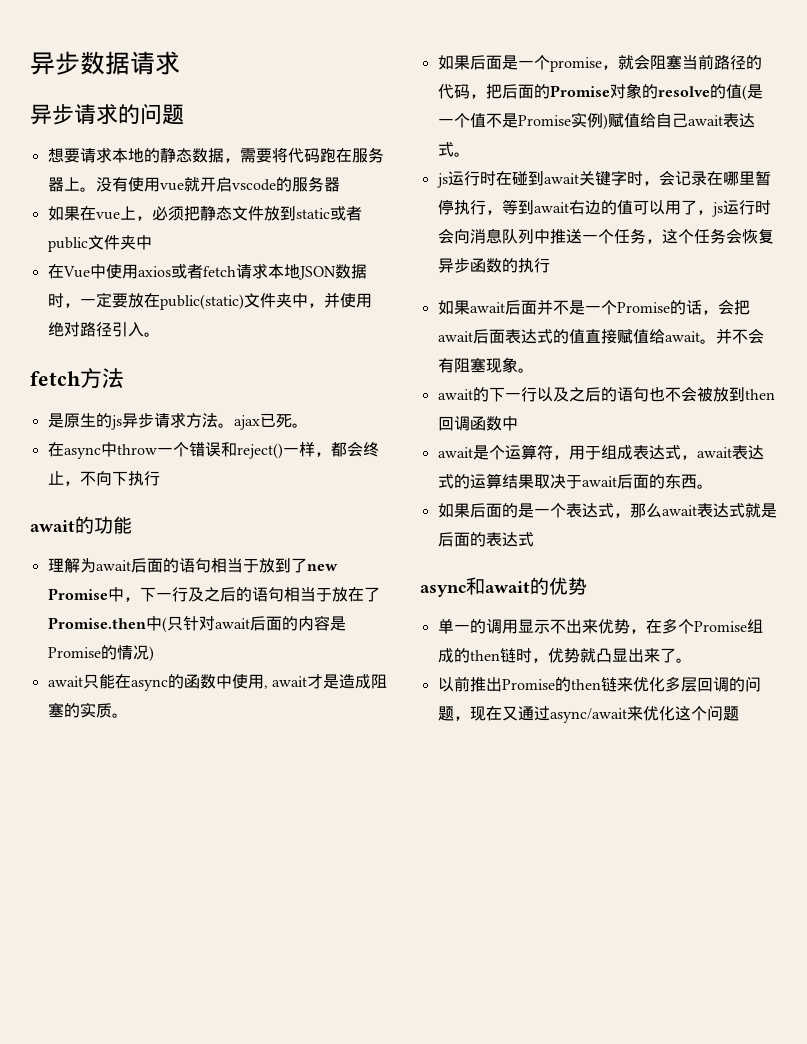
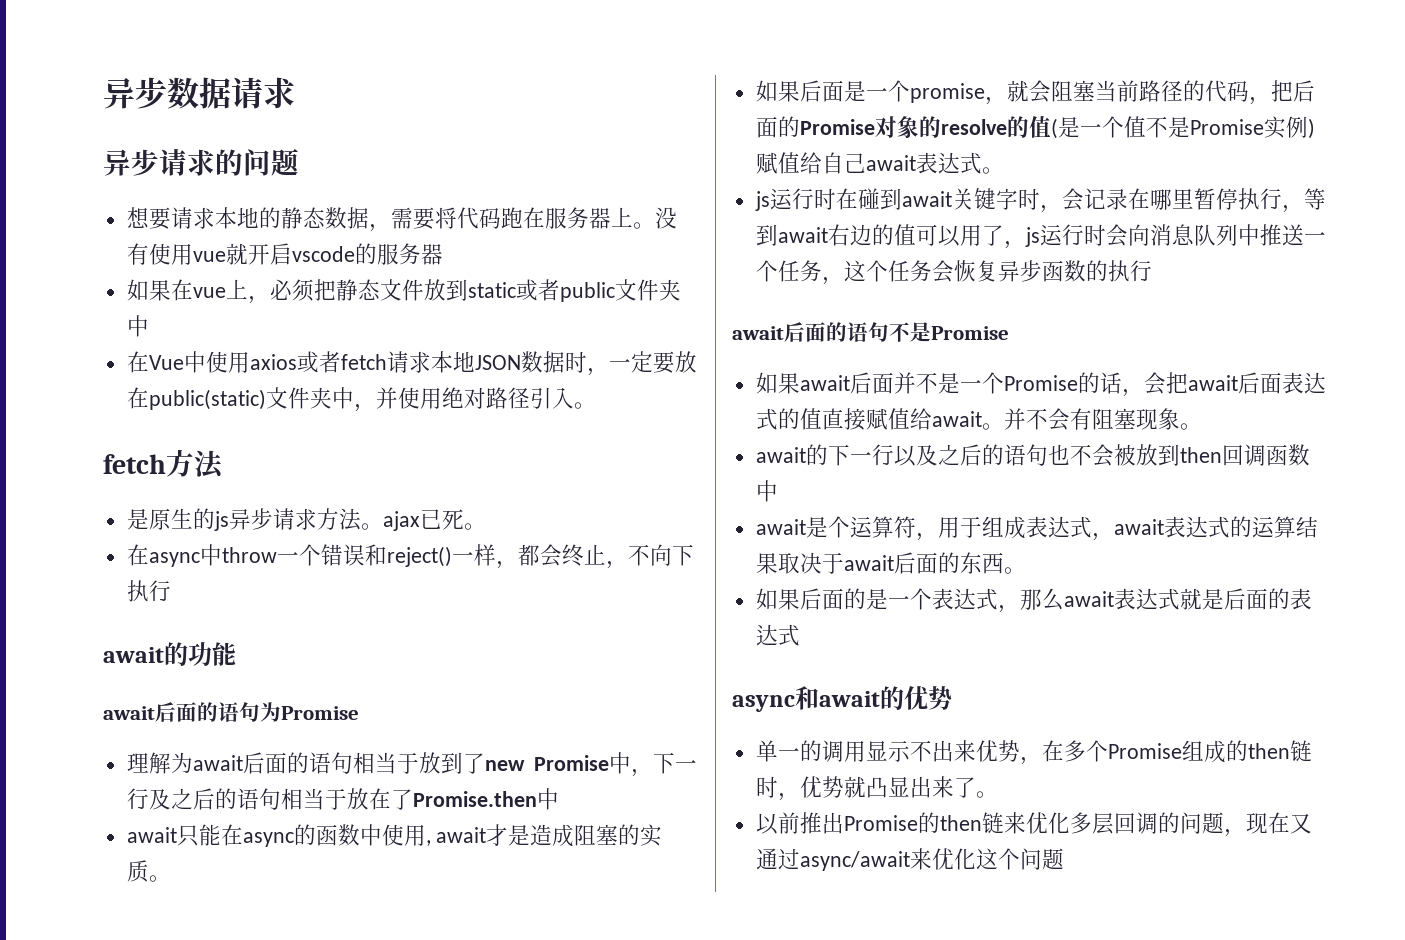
(132, 525) none -> [103,702,359,722] // await后面的语句为Promise
[161,615,346,633] [47,645,154,662] (只针对await后面的内容是Promise的情况) -> (559, 799) none
(550, 265) none -> [732,322,1009,342] // await后面的语句不是Promise

